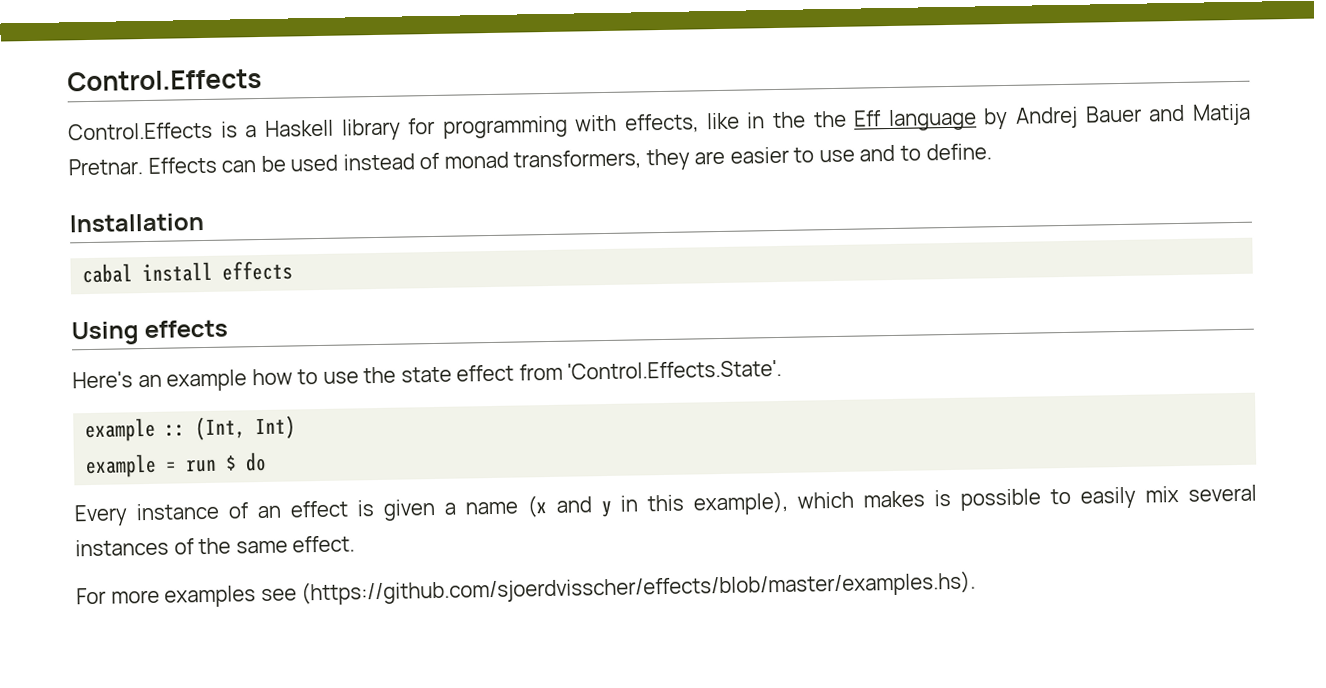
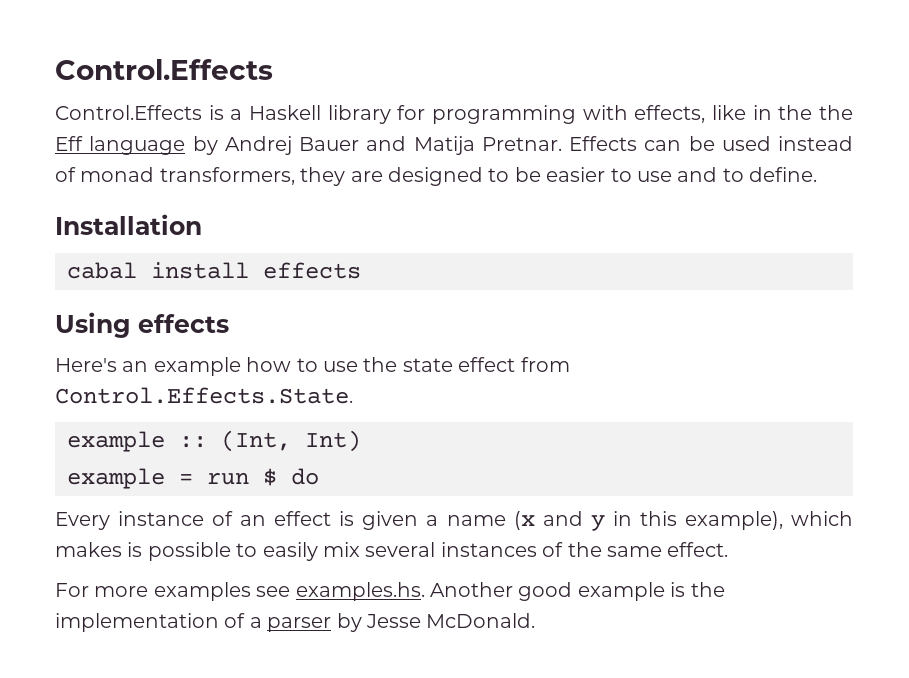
(726, 157) none -> [388,167,541,186] designed to be
[567,359,783,380] 'Control.Effects.State'. -> [55,387,353,404] Control.Effects.State.
[301,570,977,606] (https://github.com/sjoerdvisscher/effects/blob/master/examples.hs). -> [295,582,725,601] [55,613,536,632] examples.hs. Another good example is the implementation of a parser by Jesse McDonald.

